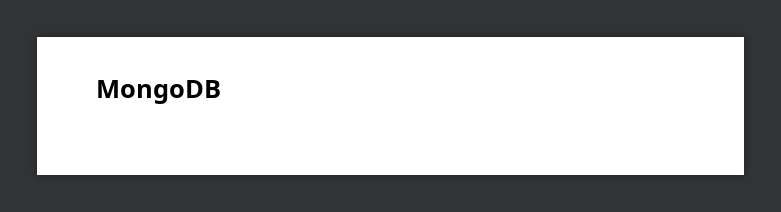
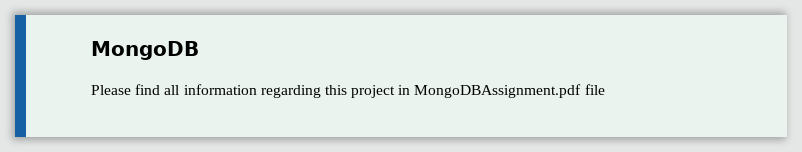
(221, 92) none -> [91,84,605,98] // Please find all information regarding this project in MongoDBAssignment.pdf file

